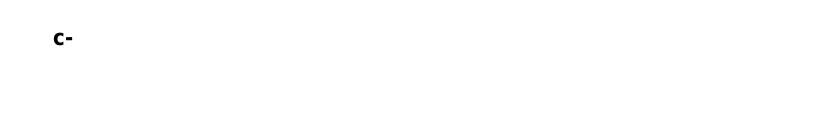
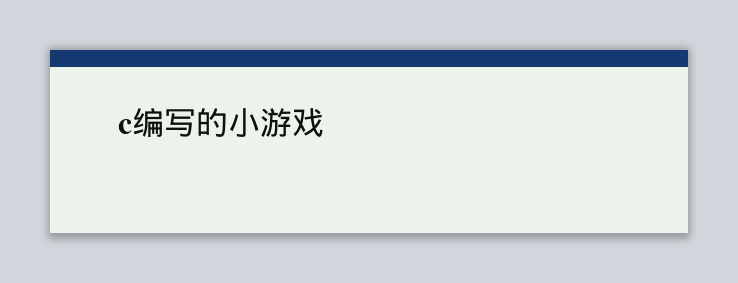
[53,32,73,46] c- -> [118,108,324,137] c编写的小游戏

